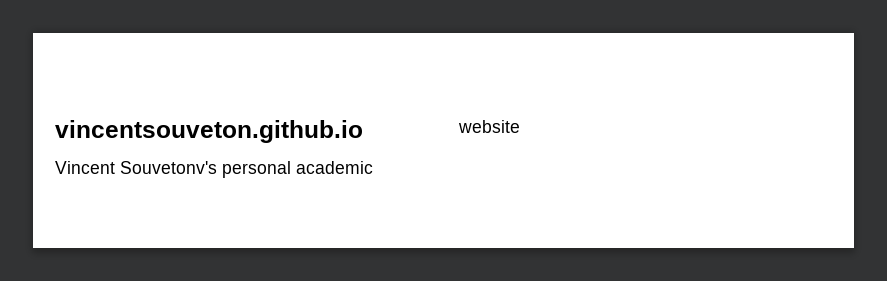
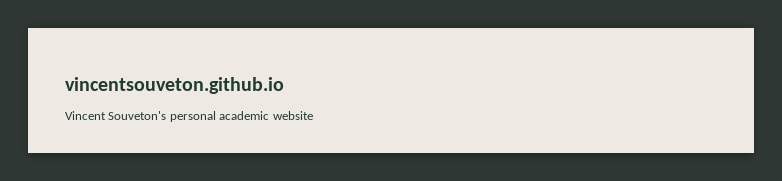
[120,161,217,174] Souvetonv's -> [108,111,167,120] Souveton's

